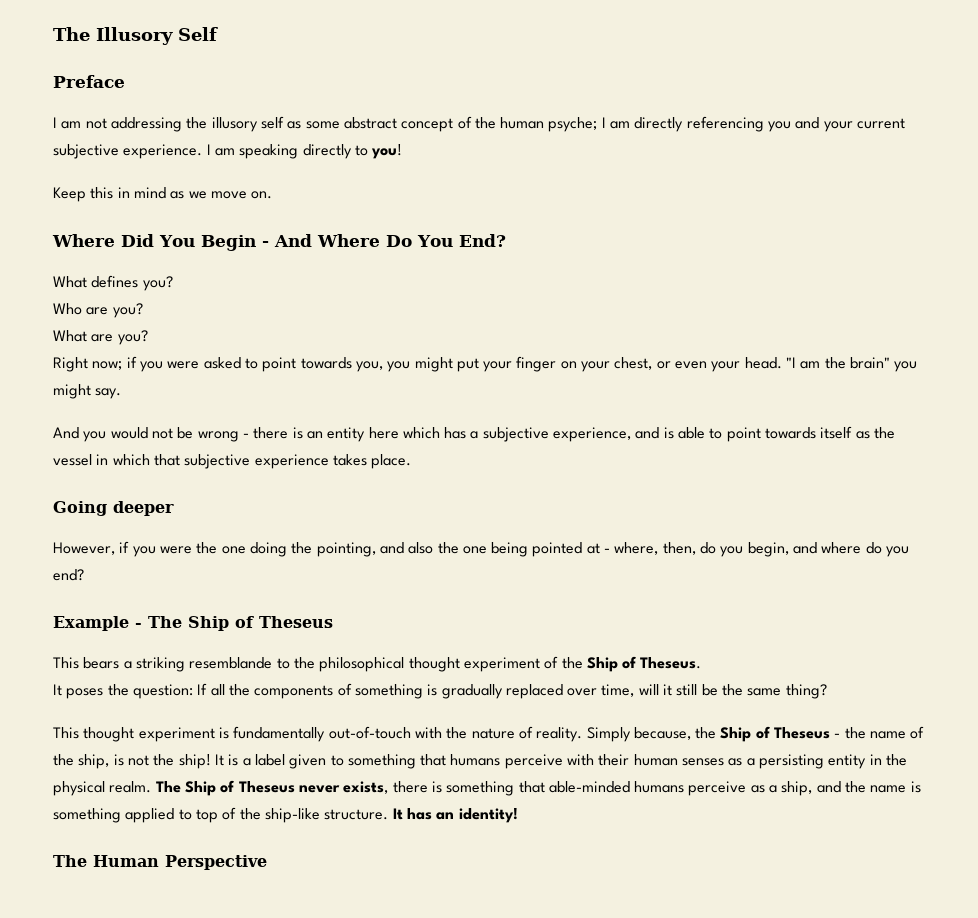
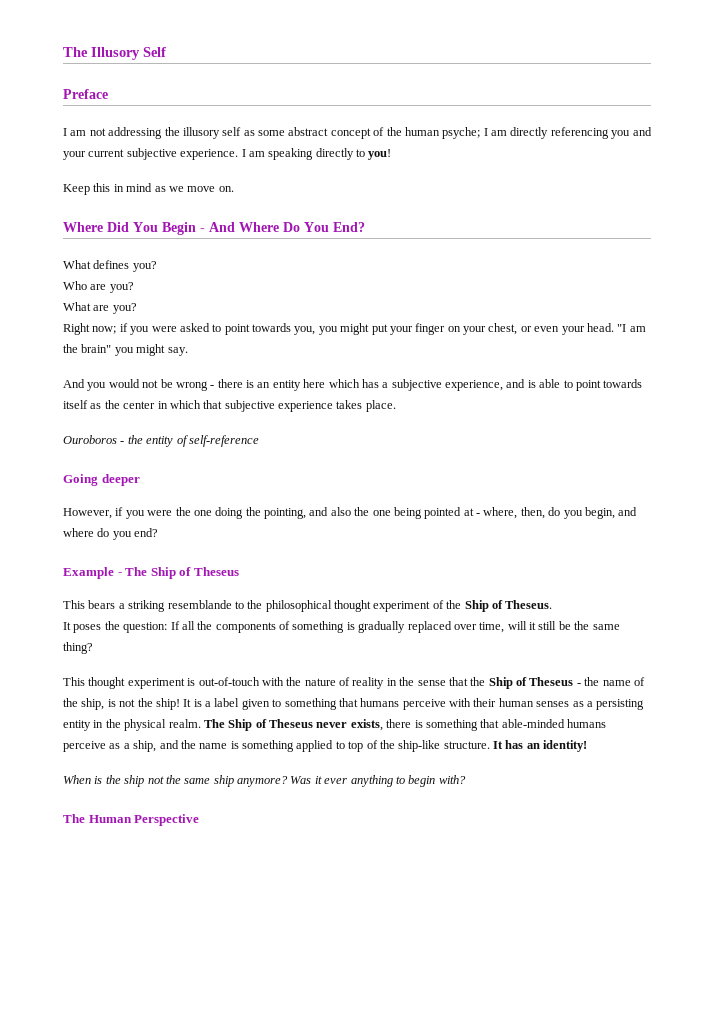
[53,454,92,466] vessel -> [123,401,156,409] center
(412, 461) none -> [63,435,259,447] // Ouroboros - the entity of self-reference
[233,726,326,742] fundamentally -> (196, 682) none
[536,727,691,742] reality. Simply because, -> [352,677,468,689] reality in the sense that
(518, 815) none -> [63,775,466,787] // When is the ship not the same ship anymore? Was it ever anything to begin with?

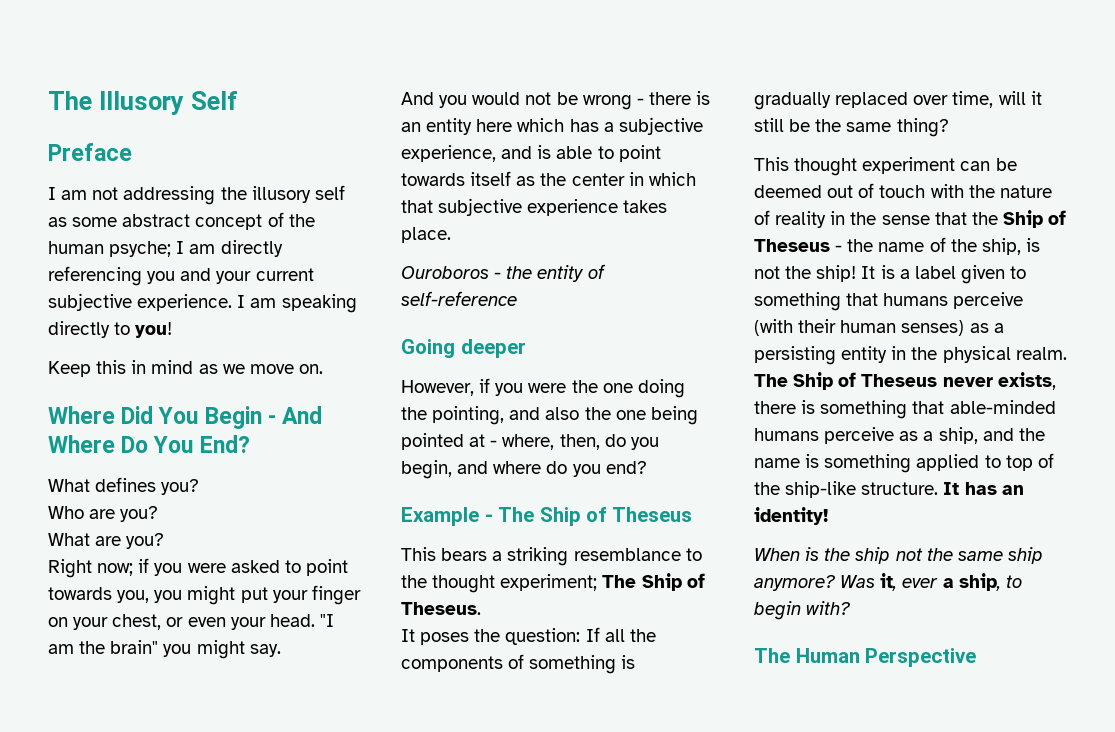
[167,600,232,609] resemblande -> [573,548,681,561] resemblance
[265,600,462,612] philosophical thought experiment of the -> [432,574,637,593] thought experiment; The
[187,677,260,686] is out-of-touch -> [960,158,1017,171] [754,183,926,198] can be deemed out of touch
[449,698,471,707] with -> [754,319,793,336] (with
[536,701,570,707] senses -> [901,320,965,336] senses)
[314,775,393,787] it ever anything -> [880,573,1001,591] it, ever a ship,

